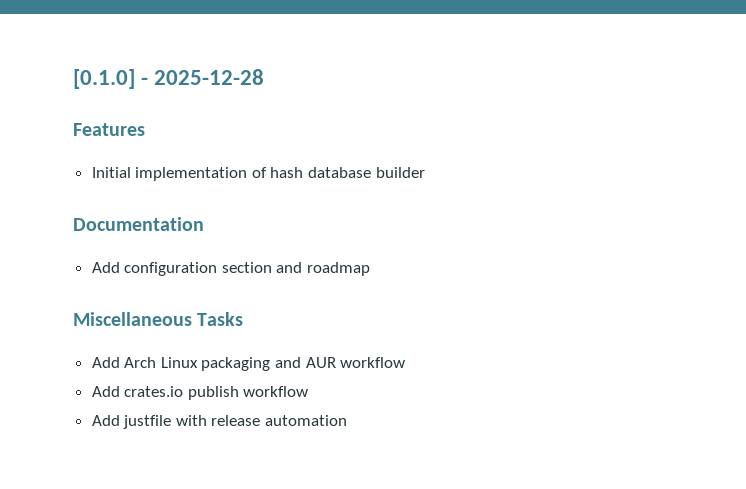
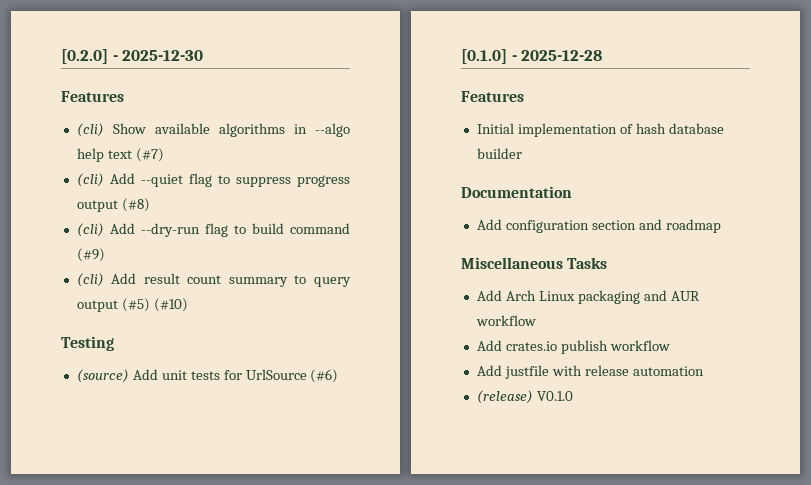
(73, 79) none -> [61,49,204,64] [61,91,124,102] [76,123,350,137] [76,148,164,162] [76,173,350,187] [76,198,150,212] [76,223,350,237] [76,248,105,262] [76,273,351,287] [76,298,188,312] [61,336,114,351] [76,369,339,383] [0.2.0] - 2025-12-30 // Features // (cli) Show available algorithms in --algo help text (#7) // (cli) Add --quiet flag to suppress progress output (#8) // (cli) Add --dry-run flag to build command (#9) // (cli) Add result count summary to query output (#5) (#10) // Testing // (source) Add unit tests for UrlSource (#6) //
(348, 420) none -> [476,390,573,404] // (release) V0.1.0

